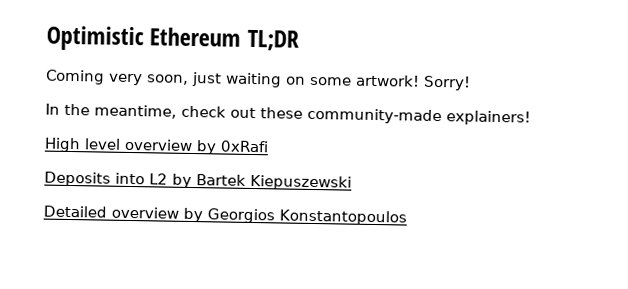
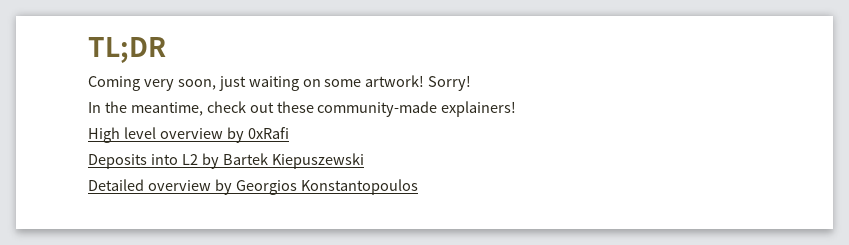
[46,25,242,52] Optimistic Ethereum -> (88, 50) none

